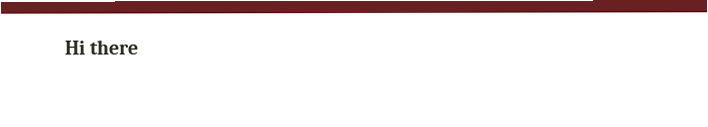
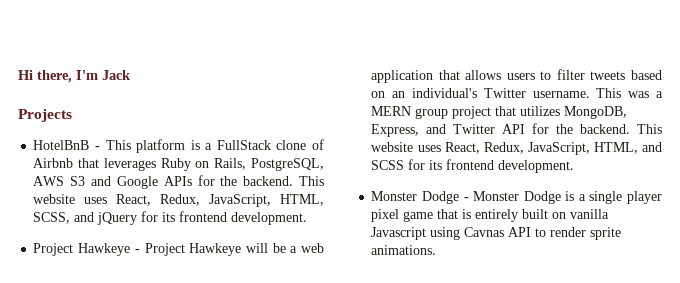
[89,39,139,55] there -> [37,70,131,83] [18,109,72,122] [33,139,324,153] [33,158,325,171] [33,175,324,189] [33,194,325,207] [33,211,308,225] [33,243,324,256] [371,69,662,83] [371,88,663,98] [371,106,628,119] [371,123,662,137] [371,142,662,155] [371,159,575,173] [371,191,662,204] [371,209,610,222] [371,227,622,240] [371,245,437,255] there, I'm Jack // Projects // HotelBnB - This platform is a FullStack clone of Airbnb that leverages Ruby on Rails, PostgreSQL, AWS S3 and Google APIs for the backend. This website uses React, Redux, JavaScript, HTML, SCSS, and jQuery for its frontend development. // Project Hawkeye - Project Hawkeye will be a web application that allows users to filter tweets based on an individual's Twitter username. This was a MERN group project that utilizes MongoDB, Express, and Twitter API for the backend. This website uses React, Redux, JavaScript, HTML, and SCSS for its frontend development. // Monster Dodge - Monster Dodge is a single player pixel game that is entirely built on vanilla Javascript using Cavnas API to render sprite animations.

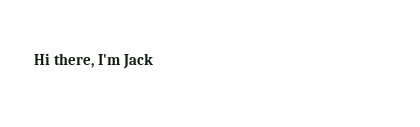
[18,109,72,122] [33,139,324,153] [33,158,325,171] [33,175,324,189] [33,194,325,207] [33,211,308,225] [33,243,324,256] [371,69,662,83] [371,88,663,98] [371,106,628,119] [371,123,662,137] [371,142,662,155] [371,159,575,173] [371,191,662,204] [371,209,610,222] [371,227,622,240] [371,245,437,255] // Projects // HotelBnB - This platform is a FullStack clone of Airbnb that leverages Ruby on Rails, PostgreSQL, AWS S3 and Google APIs for the backend. This website uses React, Redux, JavaScript, HTML, SCSS, and jQuery for its frontend development. // Project Hawkeye - Project Hawkeye will be a web application that allows users to filter tweets based on an individual's Twitter username. This was a MERN group project that utilizes MongoDB, Express, and Twitter API for the backend. This website uses React, Redux, JavaScript, HTML, and SCSS for its frontend development. // Monster Dodge - Monster Dodge is a single player pixel game that is entirely built on vanilla Javascript using Cavnas API to render sprite animations. -> (154, 61) none

